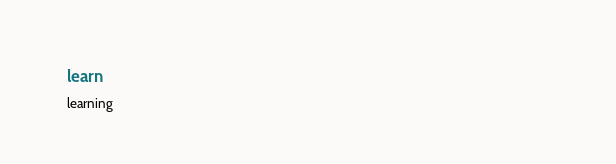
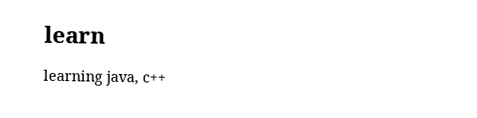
(113, 104) none -> [105,70,166,87] java, c++

